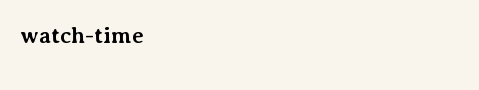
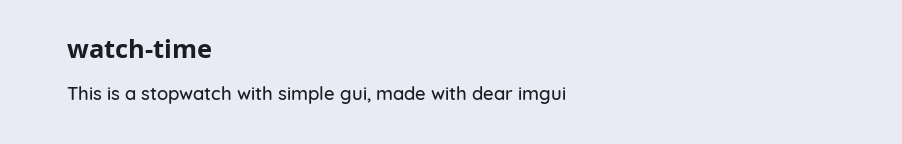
(144, 35) none -> [67,86,566,104] // This is a stopwatch with simple gui, made with dear imgui

